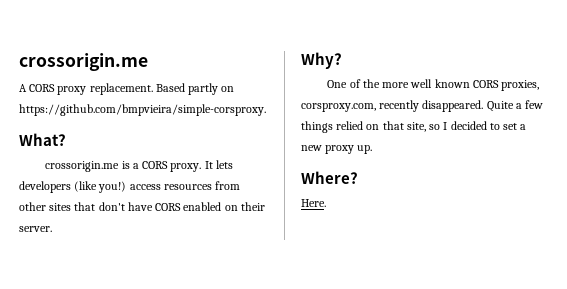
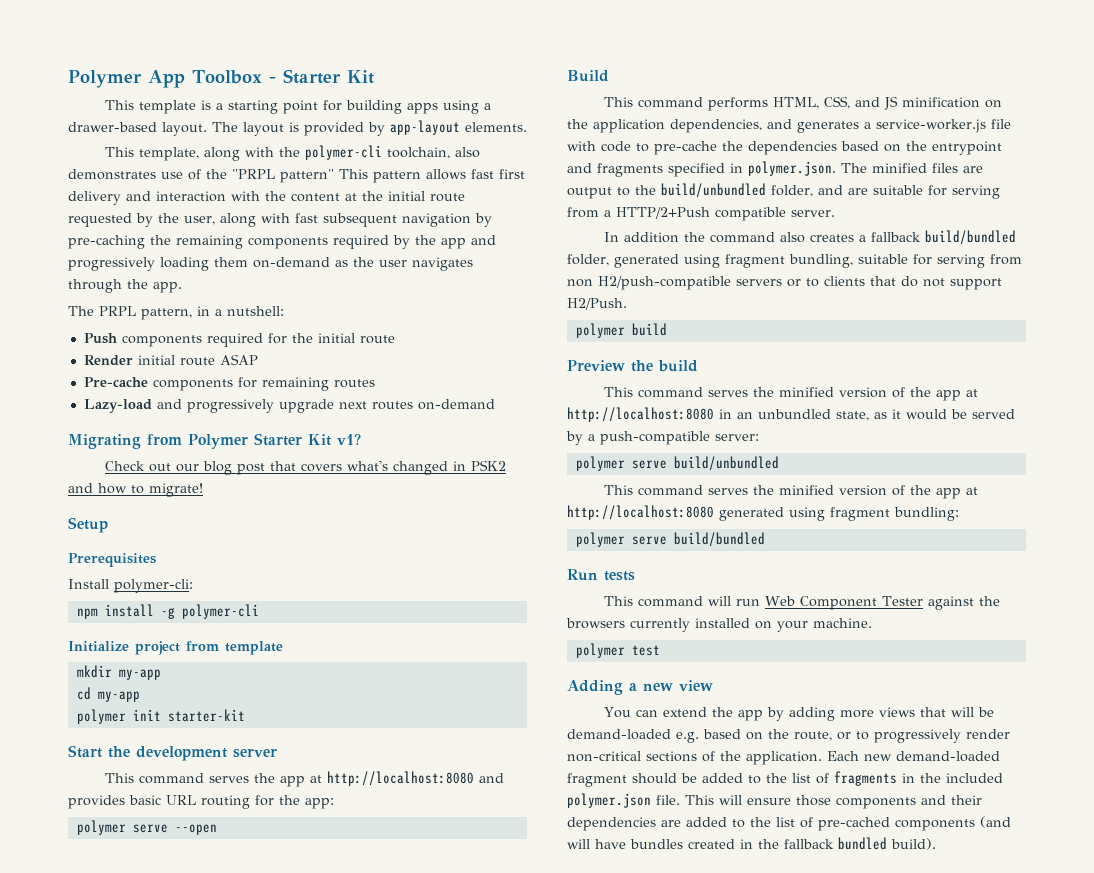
[19,53,148,71] [19,83,235,95] [19,104,266,116] [19,133,66,146] [45,160,233,172] [19,181,241,193] [19,202,265,211] [19,226,52,232] [301,52,342,69] [327,79,540,91] [301,100,544,112] [301,121,527,133] [301,145,373,154] [301,171,358,184] [301,199,326,207] crossorigin.me // A CORS proxy replacement. Based partly on https://github.com/bmpvieira/simple-corsproxy. // What? // crossorigin.me is a CORS proxy. It lets developers (like you!) access resources from other sites that don't have CORS enabled on their server. // Why? // One of the more well known CORS proxies, corsproxy.com, recently disappeared. Quite a few things relied on that site, so I decided to set a new proxy up. // Where? // Here. -> [68,69,374,88] [104,100,491,114] [68,120,527,136] [104,145,480,161] [68,169,525,183] [68,191,465,205] [68,213,492,227] [68,235,496,249] [68,257,473,271] [68,279,182,293] [68,306,284,320] [83,333,395,347] [83,354,258,366] [83,377,375,391] [83,399,495,413] [68,433,361,449] [104,460,506,475] [68,483,203,497] [68,517,108,533] [68,553,156,567] [68,579,193,593] [76,604,259,619] [68,641,283,655] [76,665,161,680] [76,687,140,702] [76,709,245,724] [68,745,277,761] [104,771,504,787] [68,795,334,809] [76,820,217,835] [567,70,609,82] [603,96,1002,111] [567,119,1011,133] [567,141,1002,155] [567,161,983,177] [567,183,1000,199] [567,207,835,221] [603,230,1016,245] [567,254,1022,268] [567,276,1002,290] [567,298,627,310] [575,323,667,338] [567,360,698,372] [603,387,978,401] [567,407,1015,422] [566,431,759,445] [575,456,779,471] [603,485,978,499] [567,505,959,521] [575,532,765,547] [567,569,635,581] [603,596,1000,610] [566,618,872,632] [575,643,660,658] [567,680,713,695] [603,707,994,721] [567,729,1010,743] [567,751,1000,765] [567,771,1003,787] [567,793,982,809] [567,816,1011,831] [567,837,936,850] Polymer App Toolbox - Starter Kit // This template is a starting point for building apps using a drawer-based layout. The layout is provided by app-layout elements. // This template, along with the polymer-cli toolchain, also demonstrates use of the "PRPL pattern" This pattern allows fast first delivery and interaction with the content at the initial route requested by the user, along with fast subsequent navigation by pre-caching the remaining components required by the app and progressively loading them on-demand as the user navigates through the app. // The PRPL pattern, in a nutshell: // Push components required for the initial route // Render initial route ASAP // Pre-cache components for remaining routes // Lazy-load and progressively upgrade next routes on-demand // Migrating from Polymer Starter Kit v1? // Check out our blog post that covers what's changed in PSK2 and how to migrate! // Setup // Prerequisites // Install polymer-cli: // npm install -g polymer-cli // Initialize project from template // mkdir my-app // cd my-app // polymer init starter-kit // Start the development server // This command serves the app at http://localhost:8080 and provides basic URL routing for the app: // polymer serve --open // Build // This command performs HTML, CSS, and JS minification on the application dependencies, and generates a service-worker.js file with code to pre-cache the dependencies based on the entrypoint and fragments specified in polymer.json. The minified files are output to the build/unbundled folder, and are suitable for serving from a HTTP/2+Push compatible server. // In addition the command also creates a fallback build/bundled folder, generated using fragment bundling, suitable for serving from non H2/push-compatible servers or to clients that do not support H2/Push. // polymer build // Preview the build // This command serves the minified version of the app at http://localhost:8080 in an unbundled state, as it would be served by a push-compatible server: // polymer serve build/unbundled // This command serves the minified version of the app at http://localhost:8080 generated using fragment bundling: // polymer serve build/bundled // Run tests // This command will run Web Component Tester against the browsers currently installed on your machine. // polymer test // Adding a new view // You can extend the app by adding more views that will be demand-loaded e.g. based on the route, or to progressively render non-critical sections of the application. Each new demand-loaded fragment should be added to the list of fragments in the included polymer.json file. This will ensure those components and their dependencies are added to the list of pre-cached components (and will have bundles created in the fallback bundled build).

